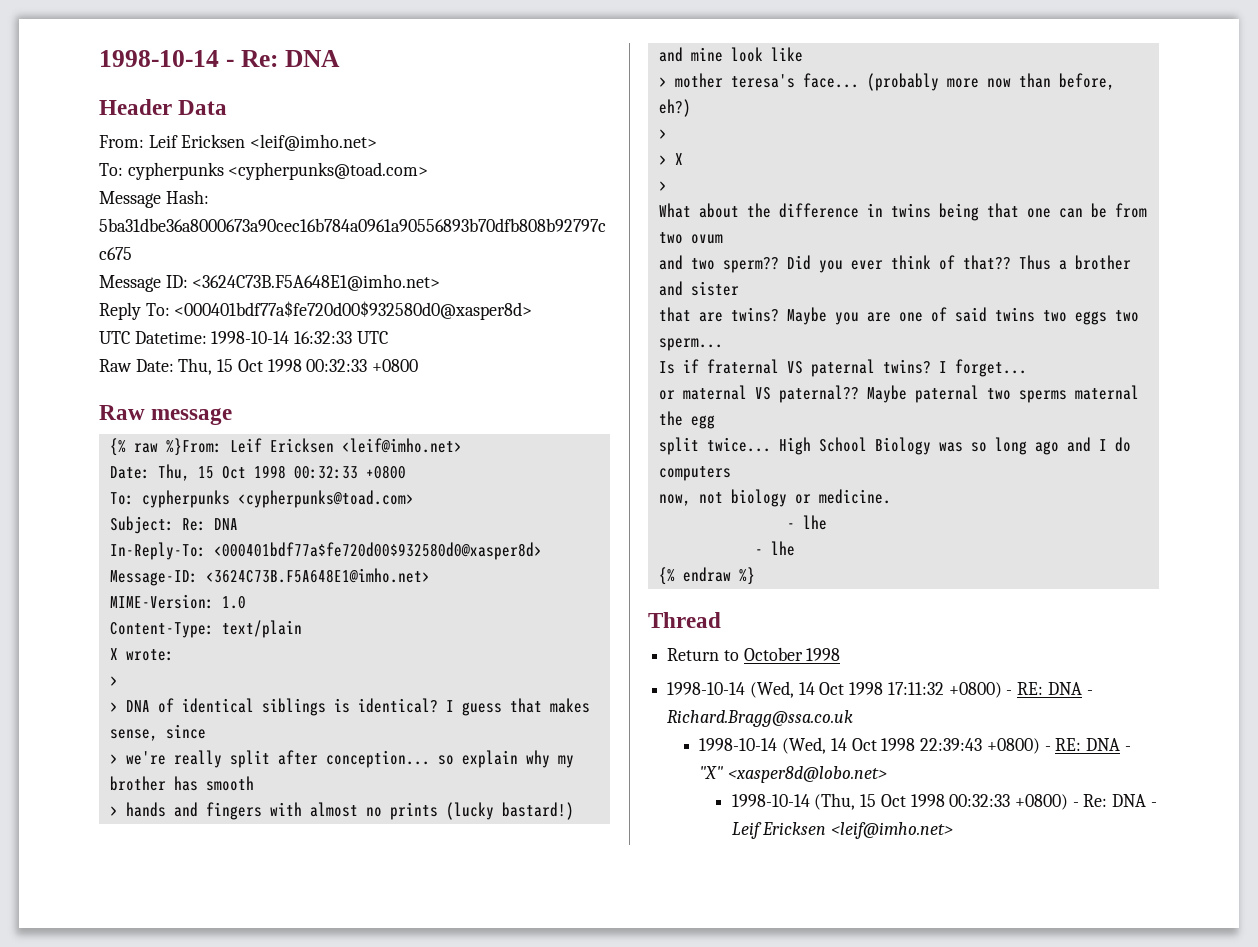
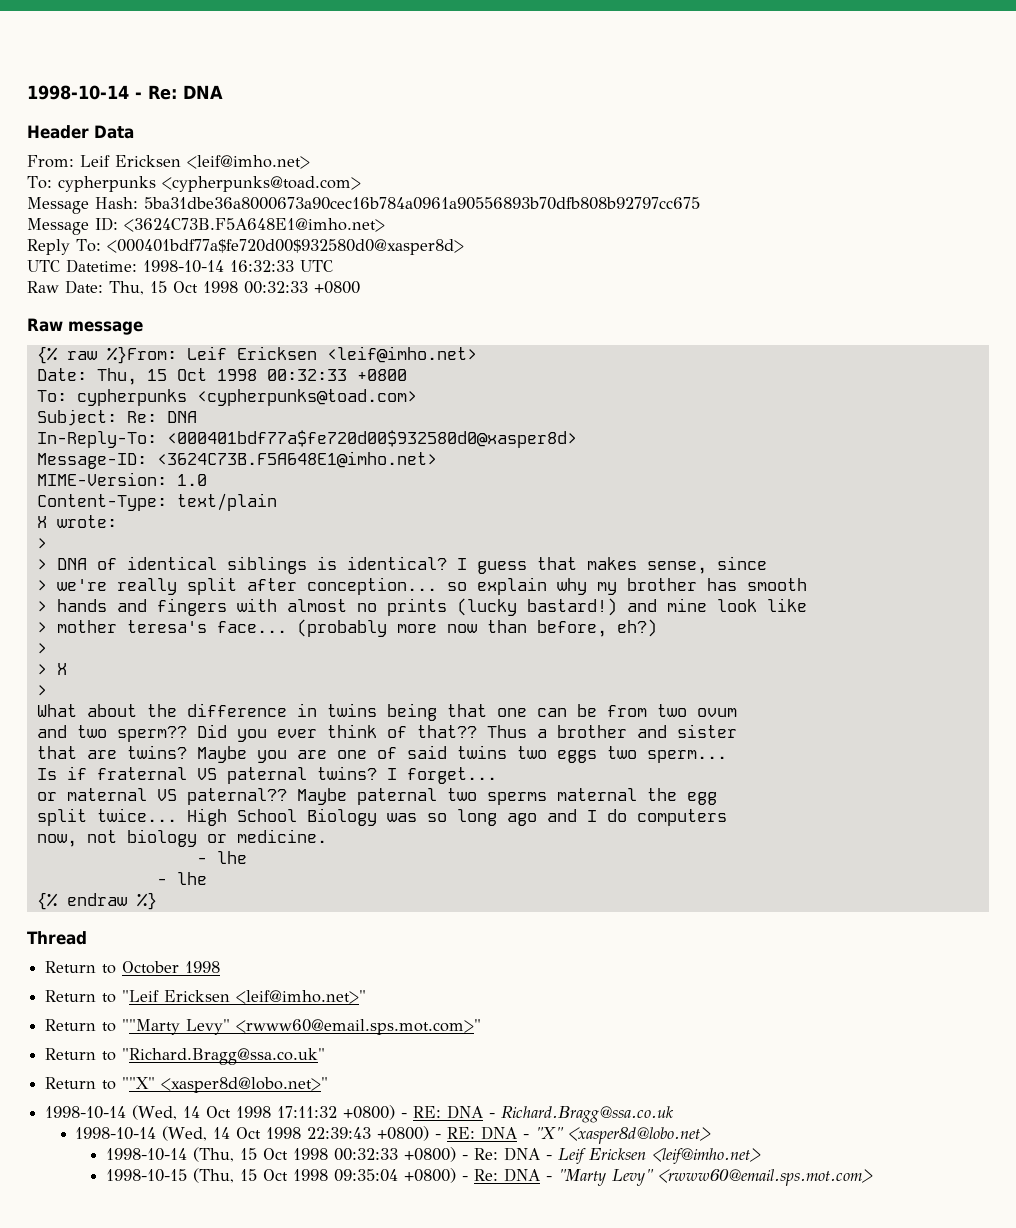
(841, 654) none -> [45,990,367,1004] [45,1019,482,1035] [45,1048,326,1065] [45,1077,329,1093] // Return to "Leif Ericksen <leif@imho.net>" // Return to ""Marty Levy" <rwww60@email.sps.mot.com>" // Return to "Richard.Bragg@ssa.co.uk" // Return to ""X" <xasper8d@lobo.net>"
(954, 830) none -> [105,1168,873,1186] // 1998-10-15 (Thu, 15 Oct 1998 09:35:04 +0800) - Re: DNA - "Marty Levy" <rwww60@email.sps.mot.com>

